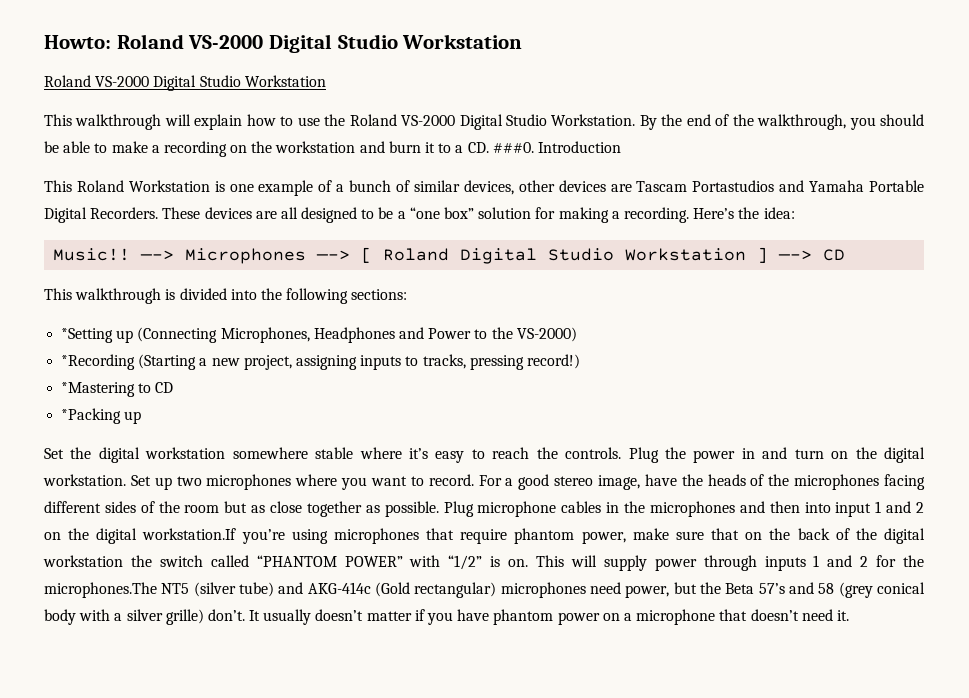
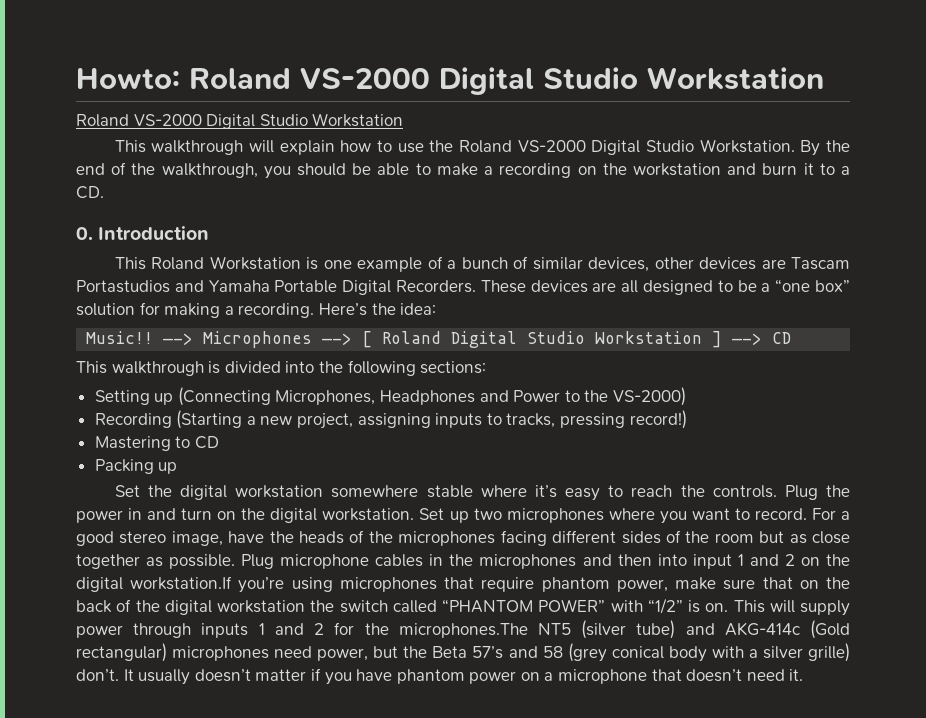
[492,142,534,153] ###0. -> [76,227,93,240] // 0.
[61,328,114,343] *Setting -> [94,390,150,405] Setting
[61,354,136,370] *Recording -> [94,413,172,428] Recording
[61,382,136,397] *Mastering -> [94,436,171,451] Mastering
[61,408,122,424] *Packing -> [94,459,154,474] Packing

